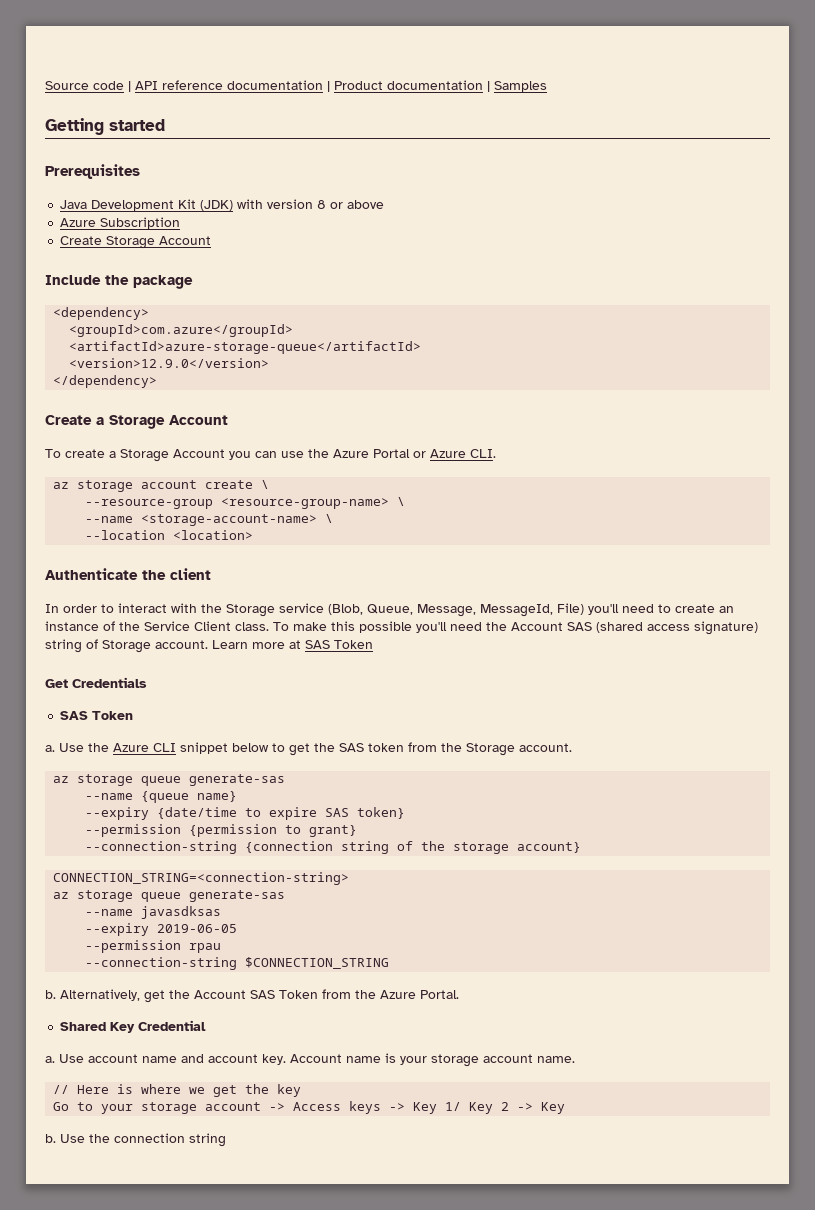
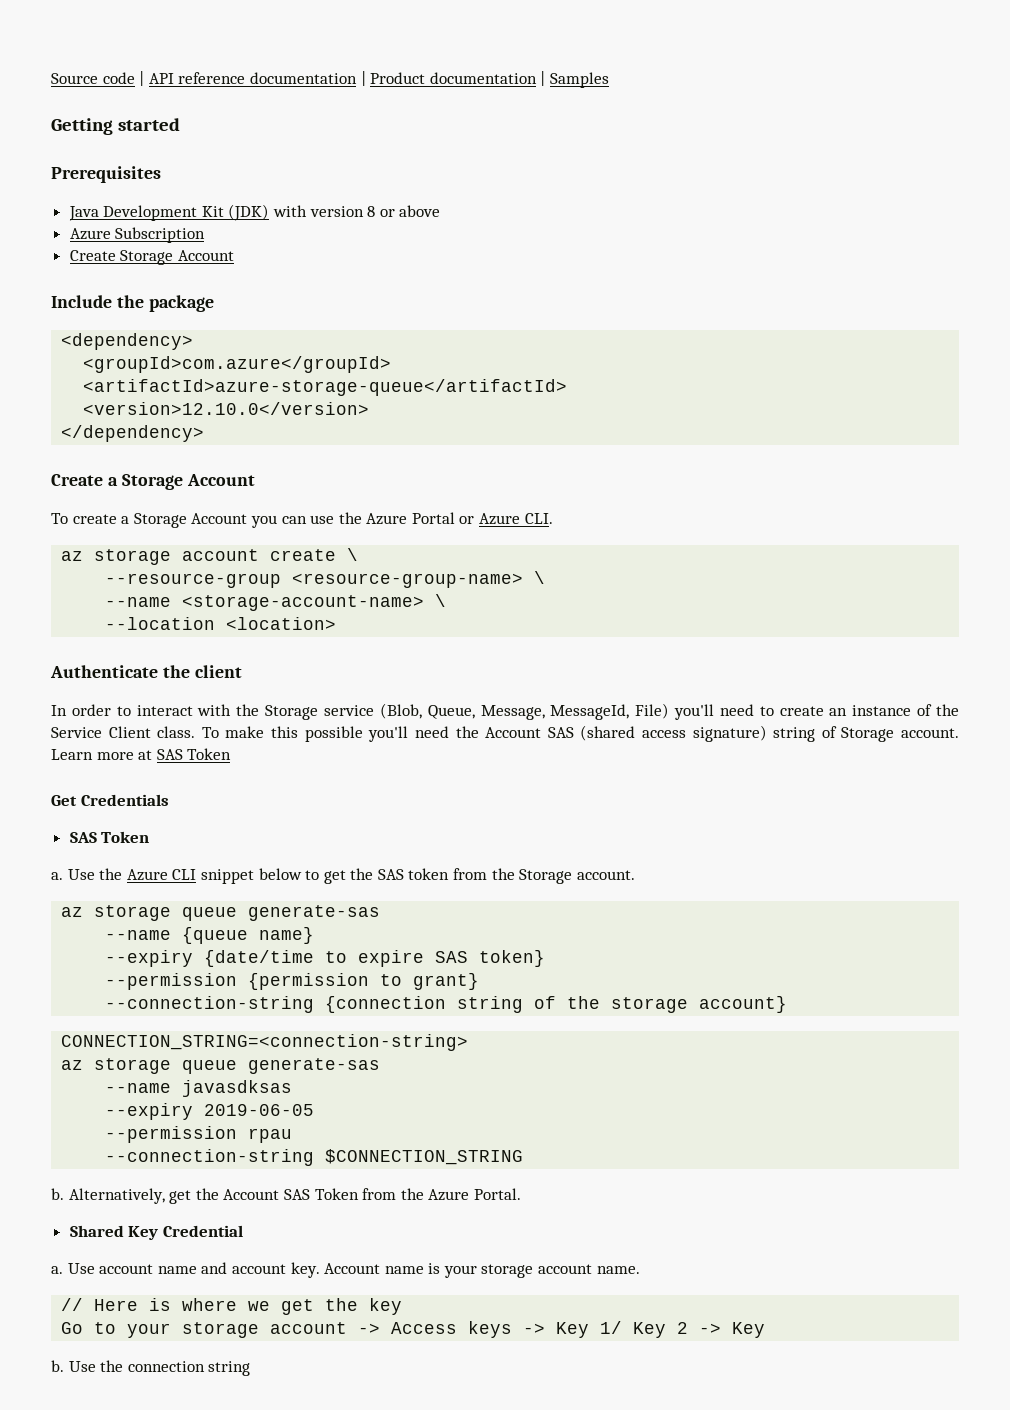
[69,358,270,368] <version>12.9.0</version> -> [83,402,370,415] <version>12.10.0</version>

